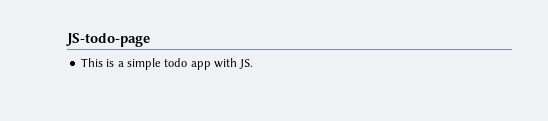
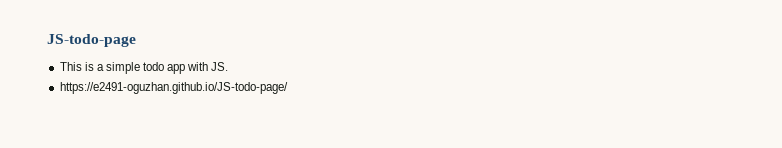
(254, 64) none -> [59,82,288,94] // https://e2491-oguzhan.github.io/JS-todo-page/

